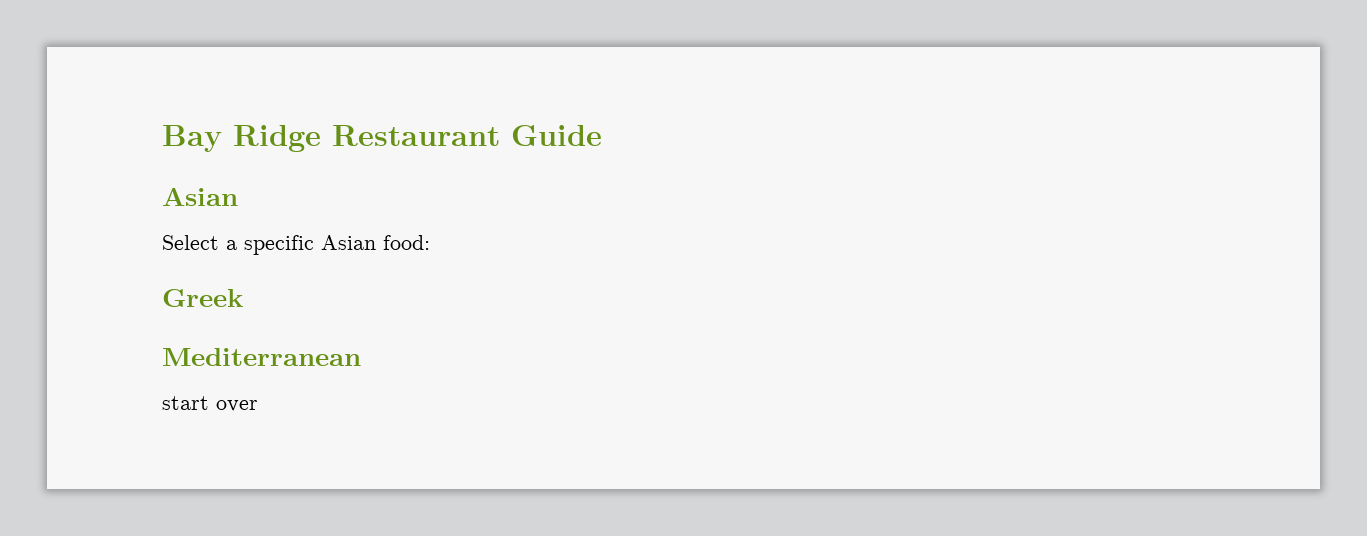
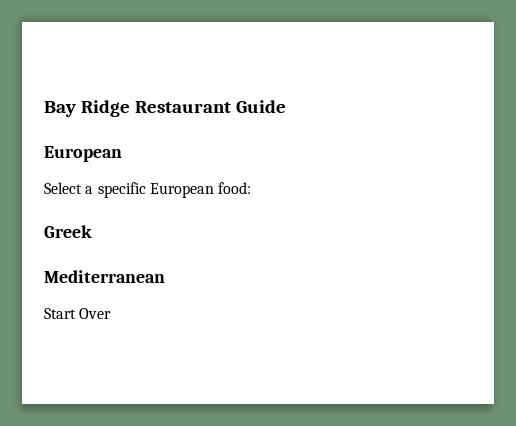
[162,187,238,206] Asian -> [44,146,122,162] European
[321,235,376,250] Asian -> [149,183,214,198] European
[162,396,258,412] start over -> [44,308,112,319] Start Over

